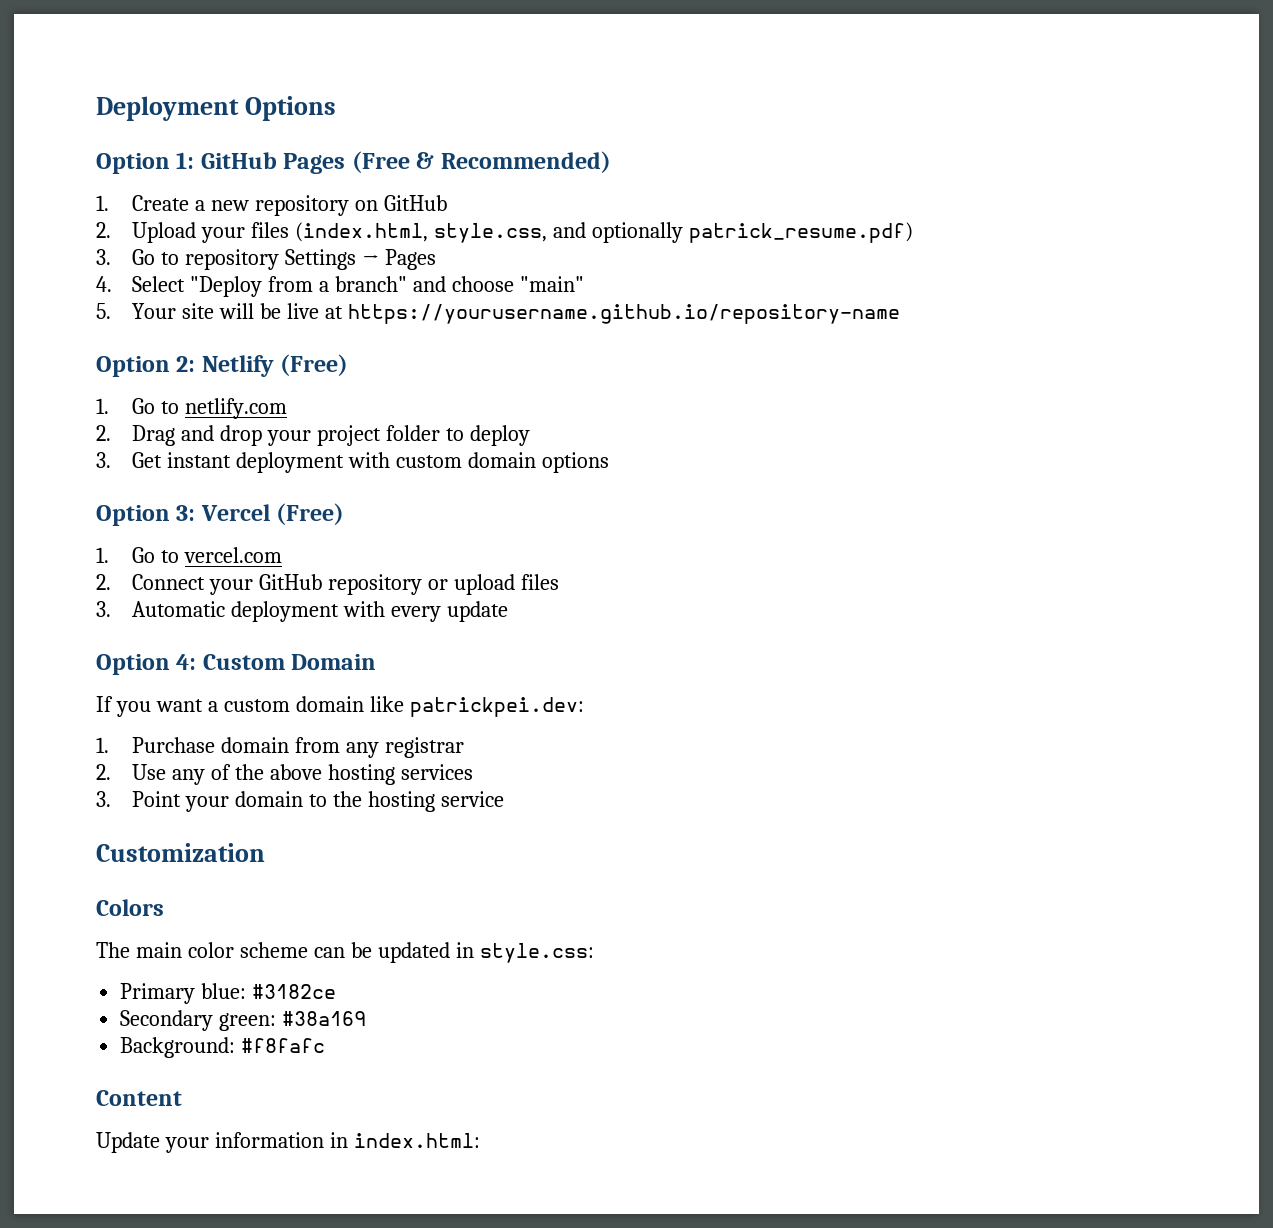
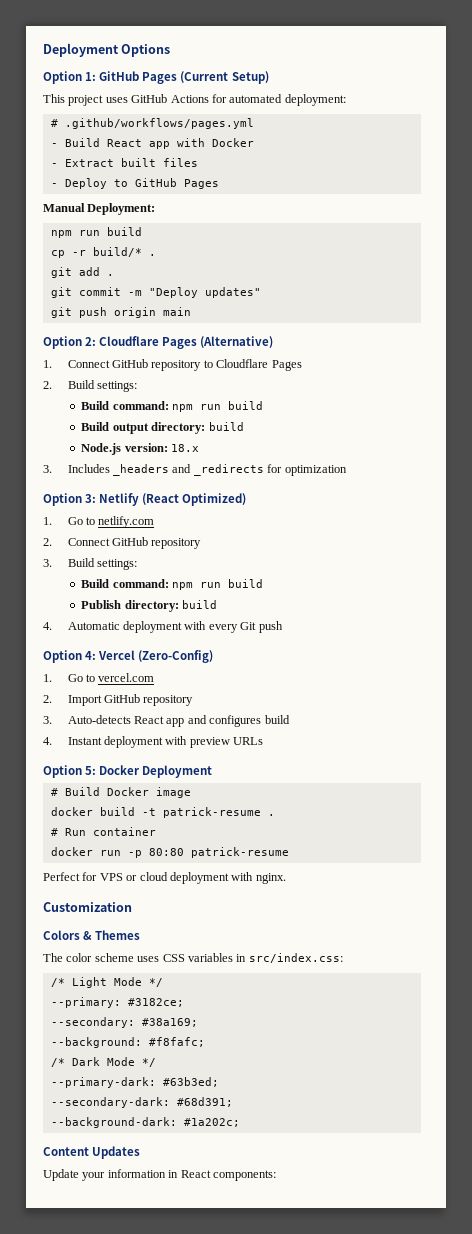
[351,151,611,173] [96,195,447,216] [96,222,913,243] [96,249,436,270] [96,276,584,297] [96,303,900,324] [96,354,349,377] (Free & Recommended) // 1. Create a new repository on GitHub // 2. Upload your files (index.html, style.css, and optionally patrick_resume.pdf) // 3. Go to repository Settings → Pages // 4. Select "Deploy from a branch" and choose "main" // 5. Your site will be live at https://yourusername.github.io/repository-name // Option 2: Netlify (Free) -> [180,71,269,84] [43,94,346,106] [50,118,254,129] [50,138,254,149] [50,158,198,167] [50,178,219,189] [43,203,156,215] [50,227,142,238] [50,247,156,258] [50,267,114,278] [50,287,261,298] [50,307,191,318] [43,336,274,349] [43,359,302,371] [43,380,138,392] [81,401,264,412] [81,422,244,434] [81,443,200,455] [43,464,347,476] [43,493,247,506] (Current Setup) // This project uses GitHub Actions for automated deployment: // # .github/workflows/pages.yml // - Build React app with Docker // - Extract built files // - Deploy to GitHub Pages // Manual Deployment: // npm run build // cp -r build/* . // git add . // git commit -m "Deploy updates" // git push origin main // Option 2: Cloudflare Pages (Alternative) // 1. Connect GitHub repository to Cloudflare Pages // 2. Build settings: // Build command: npm run build // Build output directory: build // Node.js version: 18.x // 3. Includes _headers and _redirects for optimization // Option 3: Netlify (React Optimized)
[132,425,530,446] [96,452,609,473] [96,503,345,526] Drag and drop your project folder to deploy // 3. Get instant deployment with custom domain options // Option 3: Vercel (Free) -> [67,537,202,549] [43,558,138,570] [81,579,264,590] [81,600,218,612] [43,621,283,633] [43,650,214,663] Connect GitHub repository // 3. Build settings: // Build command: npm run build // Publish directory: build // 4. Automatic deployment with every Git push // Option 4: Vercel (Zero-Config)
[132,574,559,595] [96,601,509,622] [96,654,377,675] [96,696,584,717] [96,737,465,758] [96,764,473,785] [96,791,504,812] Connect your GitHub repository or upload files // 3. Automatic deployment with every update // Option 4: Custom Domain // If you want a custom domain like patrickpei.dev: // 1. Purchase domain from any registrar // 2. Use any of the above hosting services // 3. Point your domain to the hosting service -> [67,694,194,706] [43,715,290,727] [43,736,264,748] [43,765,213,778] [50,787,191,798] [50,807,275,818] [50,827,156,836] [50,847,289,858] [43,872,286,884] Import GitHub repository // 3. Auto-detects React app and configures build // 4. Instant deployment with preview URLs // Option 5: Docker Deployment // # Build Docker image // docker build -t patrick-resume . // # Run container // docker run -p 80:80 patrick-resume // Perfect for VPS or cloud deployment with nginx.
(164, 907) none -> [83,930,141,940] & Themes
[135,942,182,958] main -> (63, 957) none
[313,942,594,963] [120,983,337,1004] [120,1010,367,1031] [120,1037,326,1058] can be updated in style.css: // Primary blue: #3182ce // Secondary green: #38a169 // Background: #f8fafc -> [137,953,343,963] [50,977,163,988] [50,997,184,1008] [50,1017,198,1028] [50,1037,205,1048] [50,1057,156,1067] [50,1077,219,1088] [50,1097,233,1108] [50,1117,240,1128] uses CSS variables in src/index.css: // /* Light Mode */ // --primary: #3182ce; // --secondary: #38a169; // --background: #f8fafc; // /* Dark Mode */ // --primary-dark: #63b3ed; // --secondary-dark: #68d391; // --background-dark: #1a202c;
(182, 1098) none -> [92,1146,141,1159] Updates
[353,1133,480,1148] index.html: -> [180,1170,276,1181] React components:

